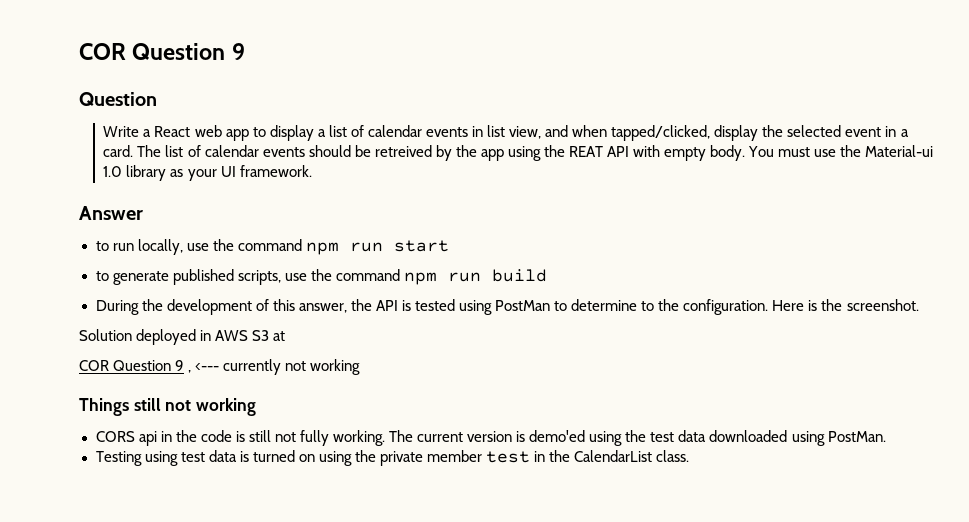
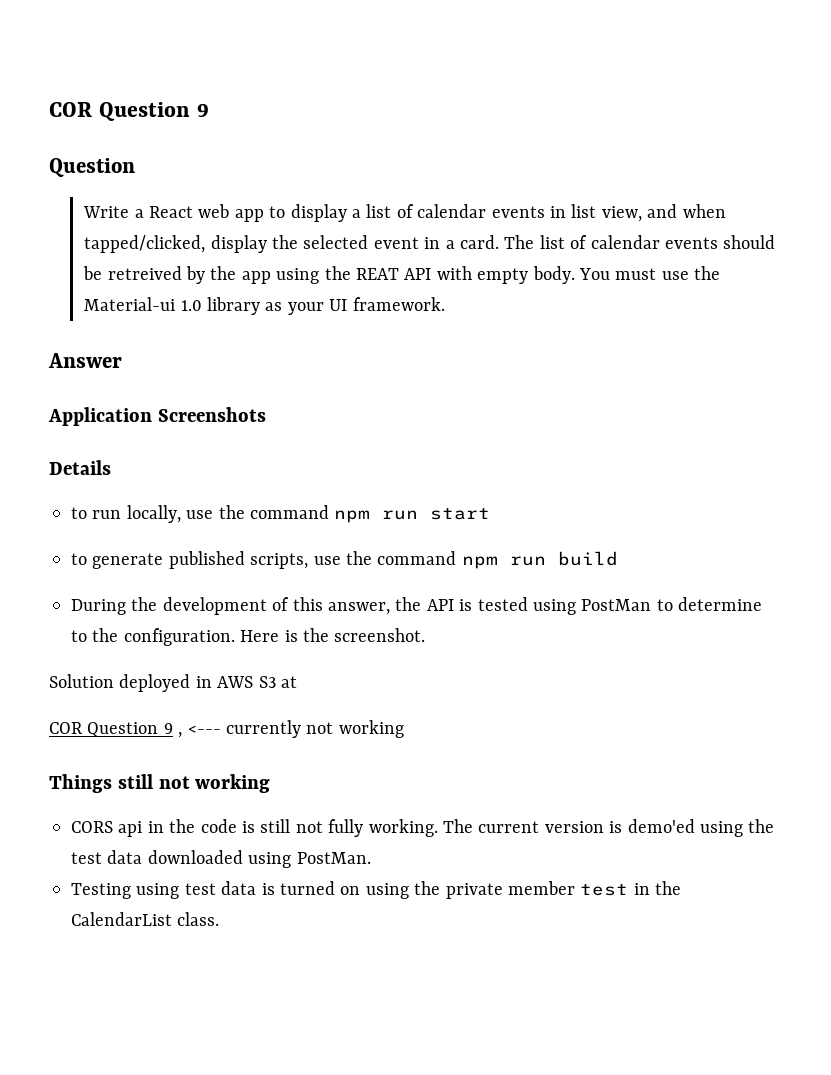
(143, 213) none -> [48,407,266,426] [49,460,111,475] // Application Screenshots // Details

